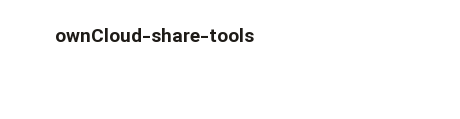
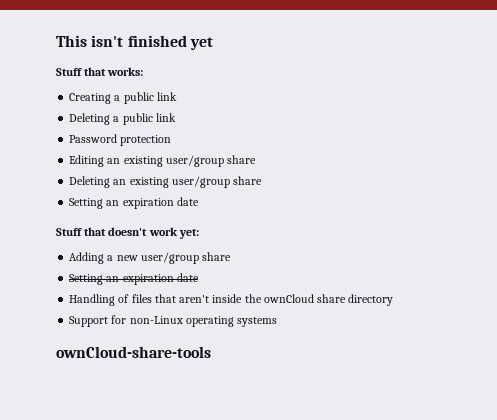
(55, 35) none -> [56,35,213,50] [56,67,144,76] [69,92,177,104] [69,113,176,125] [69,134,172,146] [69,155,257,167] [69,176,263,188] [69,197,199,209] [56,227,199,239] [69,252,232,264] [69,273,199,285] [69,294,394,306] [69,315,278,327] This isn't finished yet // Stuff that works: // Creating a public link // Deleting a public link // Password protection // Editing an existing user/group share // Deleting an existing user/group share // Setting an expiration date // Stuff that doesn't work yet: // Adding a new user/group share // Setting an expiration date // Handling of files that aren't inside the ownCloud share directory // Support for non-Linux operating systems //

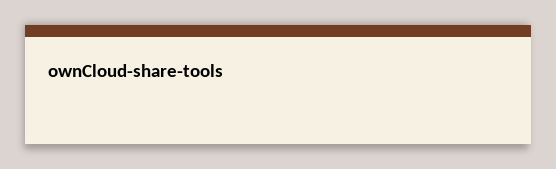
[56,35,213,50] [56,67,144,76] [69,92,177,104] [69,113,176,125] [69,134,172,146] [69,155,257,167] [69,176,263,188] [69,197,199,209] [56,227,199,239] [69,252,232,264] [69,273,199,285] [69,294,394,306] [69,315,278,327] This isn't finished yet // Stuff that works: // Creating a public link // Deleting a public link // Password protection // Editing an existing user/group share // Deleting an existing user/group share // Setting an expiration date // Stuff that doesn't work yet: // Adding a new user/group share // Setting an expiration date // Handling of files that aren't inside the ownCloud share directory // Support for non-Linux operating systems // -> (48, 70) none

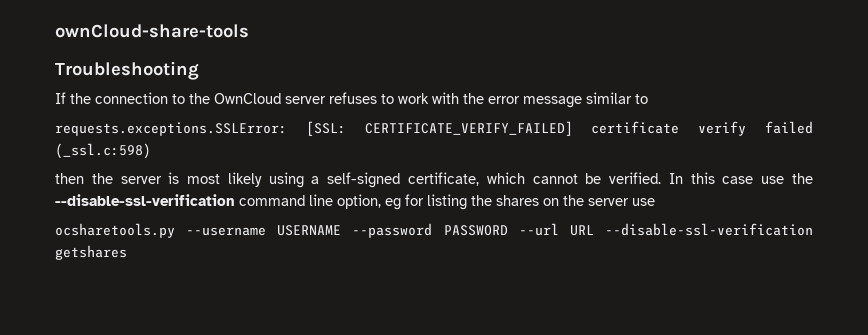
(223, 70) none -> [55,61,199,80] [55,92,648,108] [55,121,813,136] [55,143,151,159] [55,172,814,188] [55,194,655,210] [55,223,813,238] [55,245,127,260] // Troubleshooting // If the connection to the OwnCloud server refuses to work with the error message similar to // requests.exceptions.SSLError: [SSL: CERTIFICATE_VERIFY_FAILED] certificate verify failed (_ssl.c:598) // then the server is most likely using a self-signed certificate, which cannot be verified. In this case use the --disable-ssl-verification command line option, eg for listing the shares on the server use // ocsharetools.py --username USERNAME --password PASSWORD --url URL --disable-ssl-verification getshares

